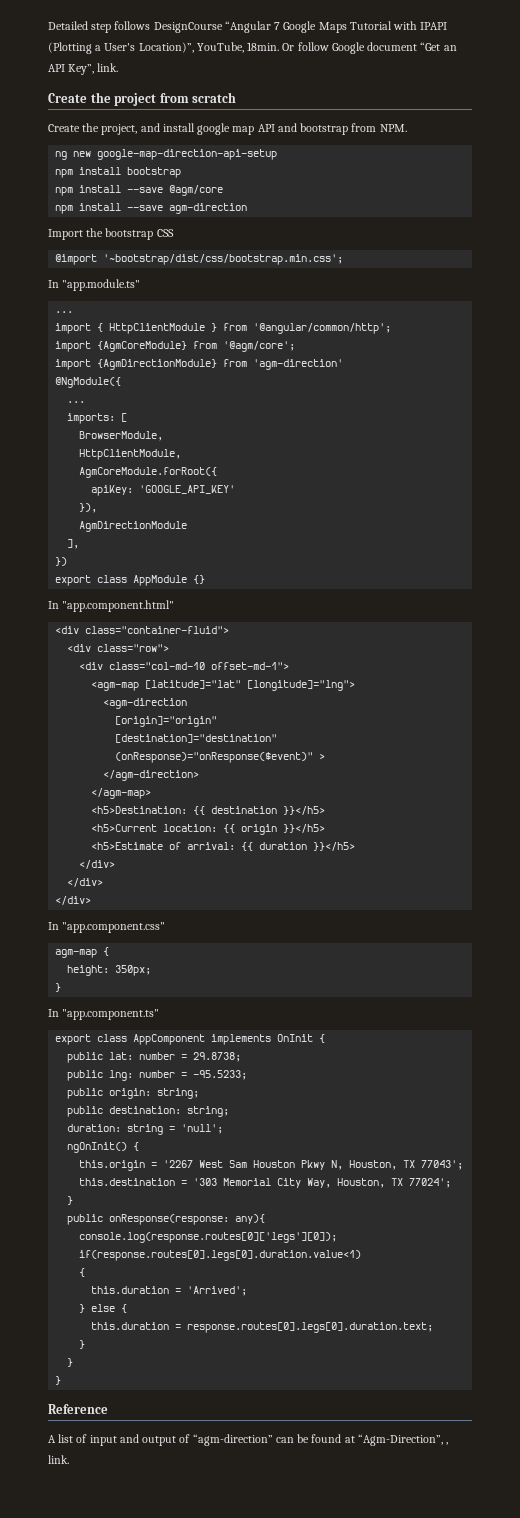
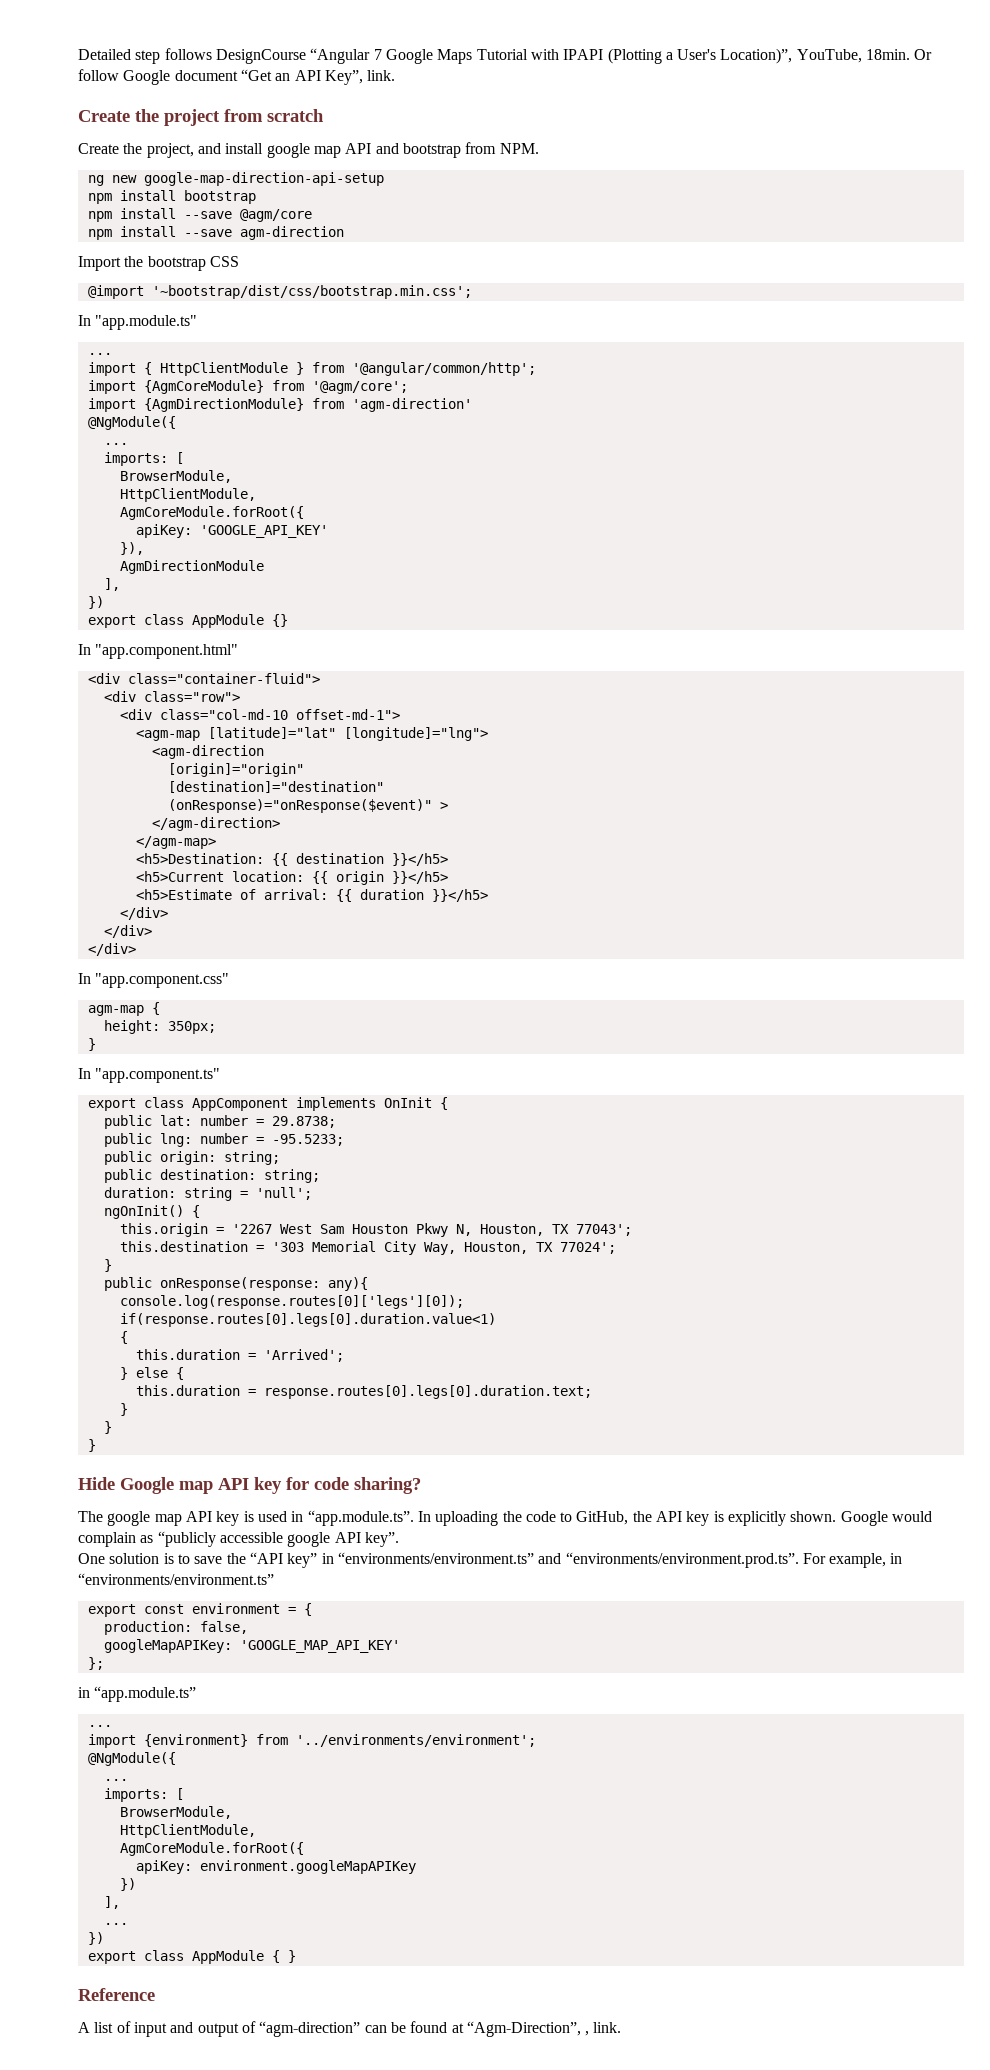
(62, 1380) none -> [78,1477,421,1494] [78,1510,933,1526] [78,1531,399,1547] [78,1552,903,1568] [78,1573,274,1585] [87,1603,312,1617] [103,1621,248,1635] [103,1639,400,1653] [87,1657,104,1670] [78,1686,197,1702] [87,1725,112,1727] [87,1734,536,1748] [87,1752,176,1766] [103,1779,128,1781] [103,1788,184,1802] [119,1806,232,1819] [119,1824,256,1838] [119,1842,304,1856] [135,1860,416,1874] [119,1878,136,1891] [103,1896,120,1909] [103,1923,128,1925] [87,1932,104,1945] [87,1950,296,1964] // Hide Google map API key for code sharing? // The google map API key is used in “app.module.ts”. In uploading the code to GitHub, the API key is explicitly shown. Google would complain as “publicly accessible google API key”. // One solution is to save the “API key” in “environments/environment.ts” and “environments/environment.prod.ts”. For example, in “environments/environment.ts” // export const environment = { // production: false, // googleMapAPIKey: 'GOOGLE_MAP_API_KEY' // }; // in “app.module.ts” // ... // import {environment} from '../environments/environment'; // @NgModule({ // ... // imports: [ // BrowserModule, // HttpClientModule, // AgmCoreModule.forRoot({ // apiKey: environment.googleMapAPIKey // }) // ], // ... // }) // export class AppModule { }

